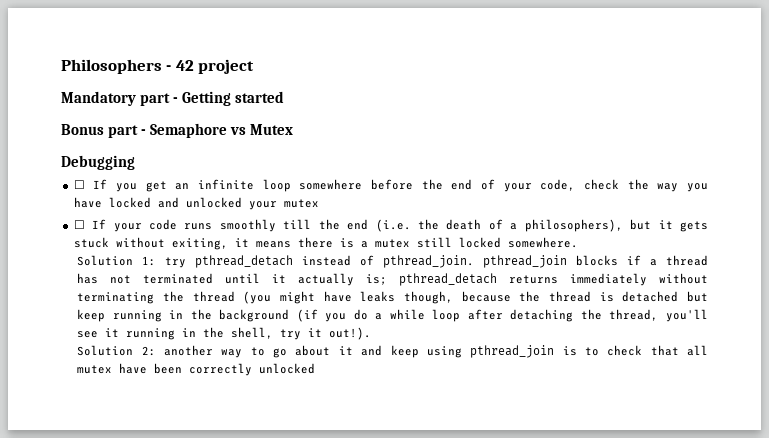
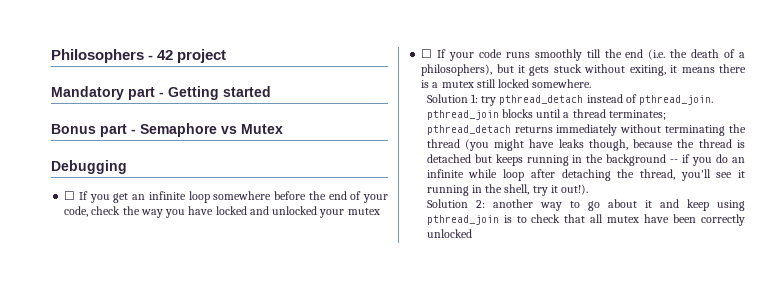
[627,255,642,265] if -> [536,109,562,118] until
[77,273,388,286] has not terminated until it actually is; -> [608,110,666,120] terminates;
[77,309,106,322] keep -> [495,154,523,166] keeps
[296,309,383,322] (if you do a -> [670,154,746,166] [426,169,464,178] -- if you do an infinite

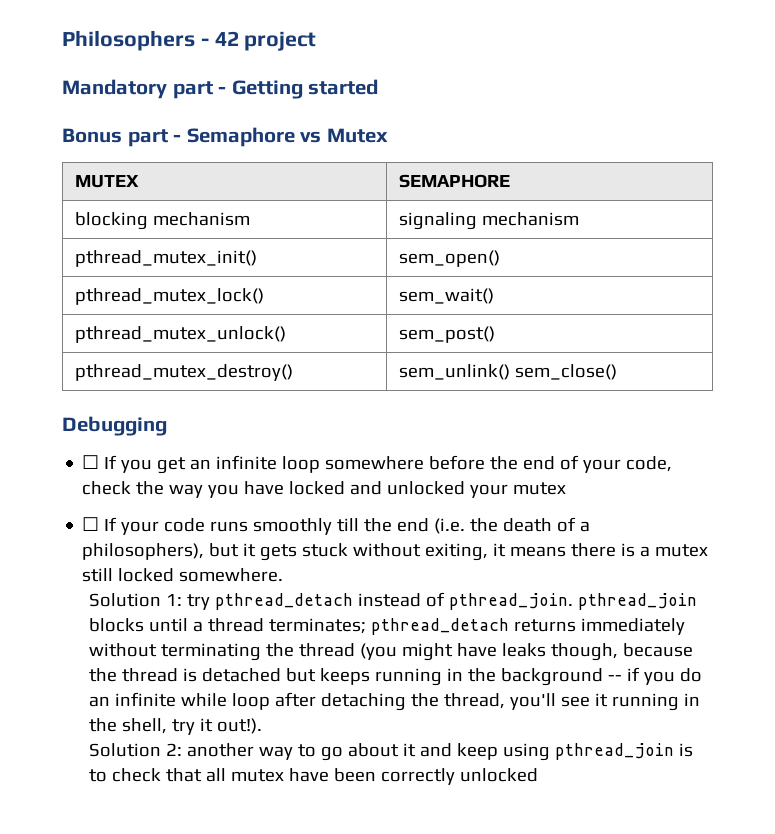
(283, 129) none -> [75,175,140,188] [399,174,511,188] [75,212,251,230] [399,212,580,230] [75,250,258,267] [399,250,501,267] [75,288,265,305] [399,288,495,304] [75,326,287,343] [399,326,496,343] [75,364,294,381] [399,364,618,380] // MUTEX | SEMAPHORE // blocking mechanism | signaling mechanism // pthread_mutex_init() | sem_open() // pthread_mutex_lock() | sem_wait() // pthread_mutex_unlock() | sem_post() // pthread_mutex_destroy() | sem_unlink() sem_close()

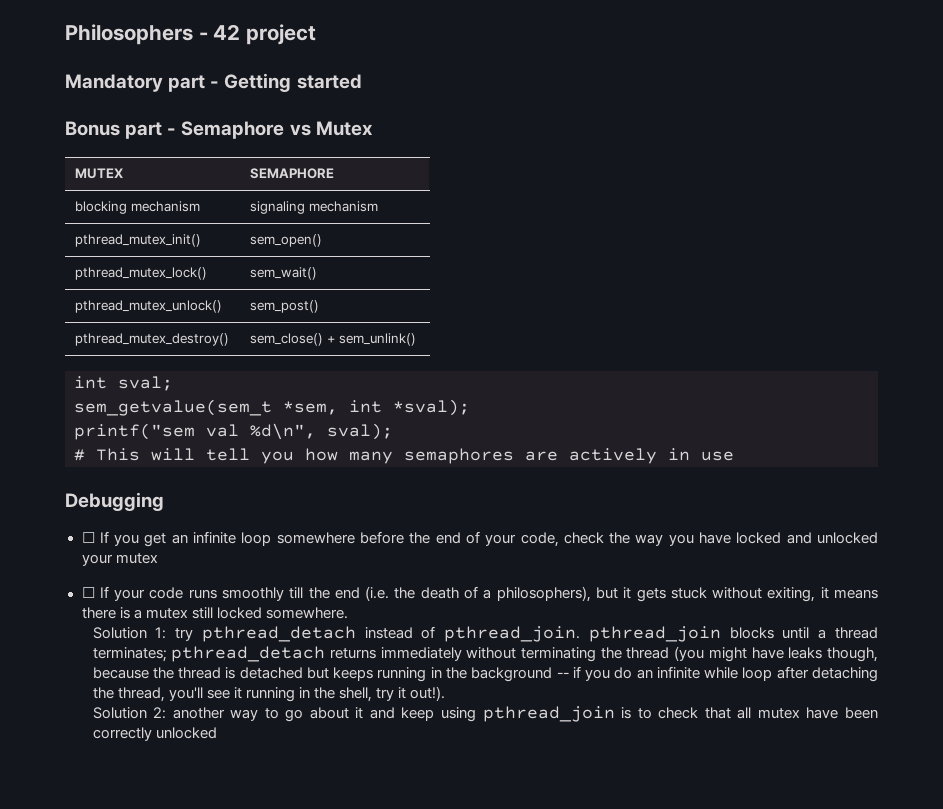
(294, 372) none -> [250,333,335,346] sem_close() +
[515,364,618,380] sem_close() -> [74,376,173,391] [74,399,470,416] [74,423,393,440] [74,448,734,464] // int sval; // sem_getvalue(sem_t *sem, int *sval); // printf("sem val %d\n", sval); // # This will tell you how many semaphores are actively in use

